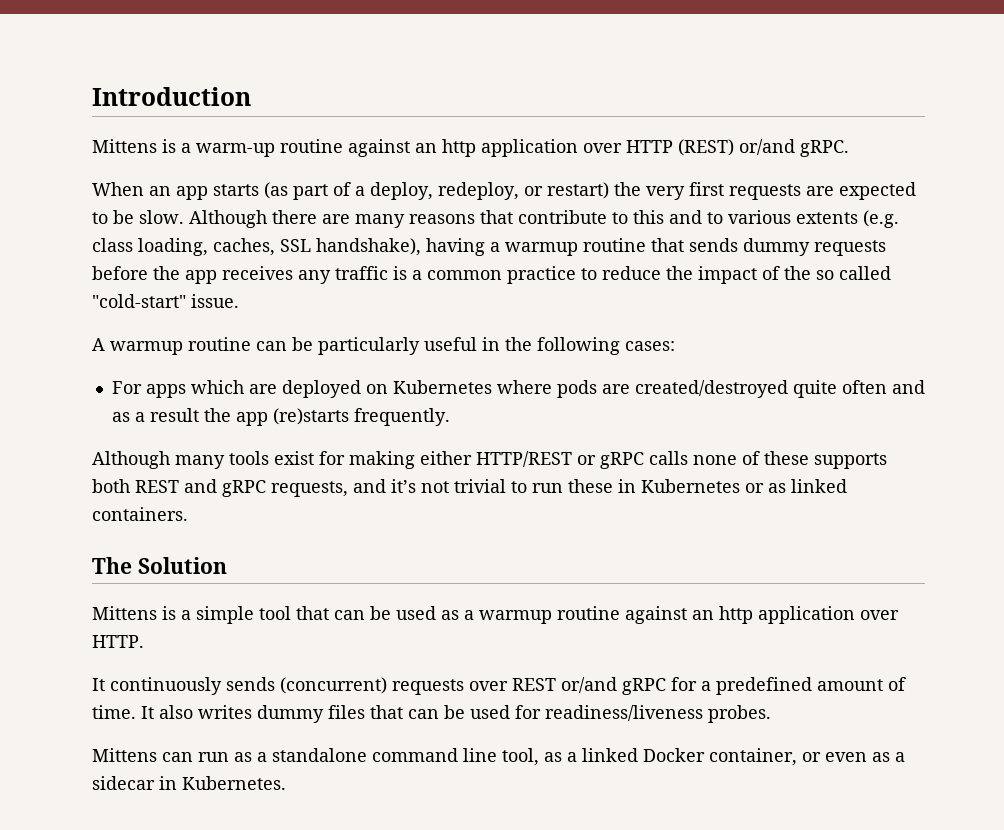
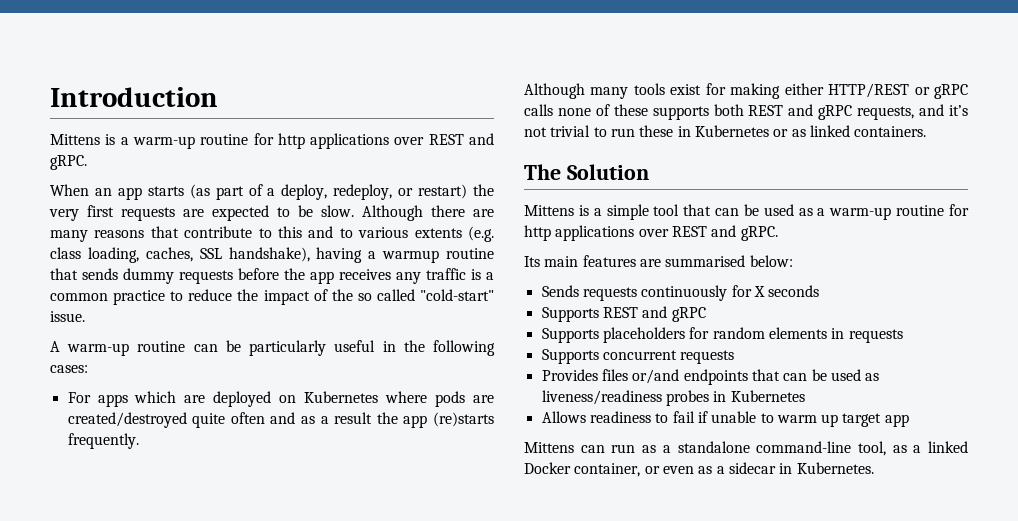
[348,139,795,157] against an http application over HTTP (REST) or/and -> [253,133,495,149] for http applications over REST and
[110,341,183,355] warmup -> [67,343,130,356] warm-up
[479,606,899,624] [92,635,144,648] [92,677,906,695] [92,705,771,723] warmup routine against an http application over HTTP. // It continuously sends (concurrent) requests over REST or/and gRPC for a predefined amount of time. It also writes dummy files that can be used for readiness/liveness probes. -> [829,204,969,220] [524,225,778,241] [524,255,793,267] [541,285,820,301] [541,306,706,322] [541,327,903,343] [541,349,735,364] [541,369,880,385] [541,390,805,406] [541,411,909,427] warm-up routine for http applications over REST and gRPC. // Its main features are summarised below: // Sends requests continuously for X seconds // Supports REST and gRPC // Supports placeholders for random elements in requests // Supports concurrent requests // Provides files or/and endpoints that can be used as liveness/readiness probes in Kubernetes // Allows readiness to fail if unable to warm up target app
[372,748,497,762] command line -> [756,441,852,453] command-line

